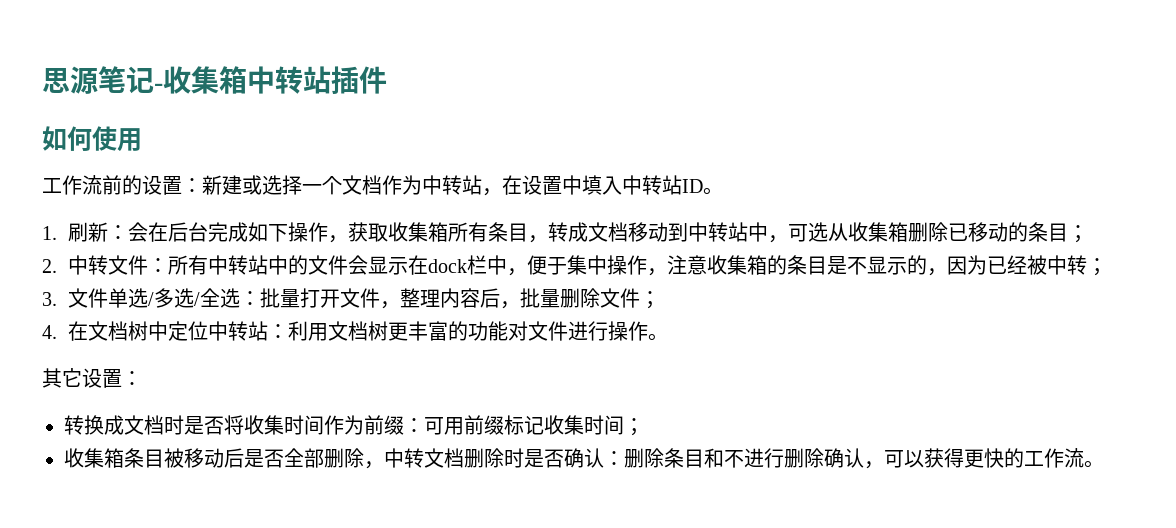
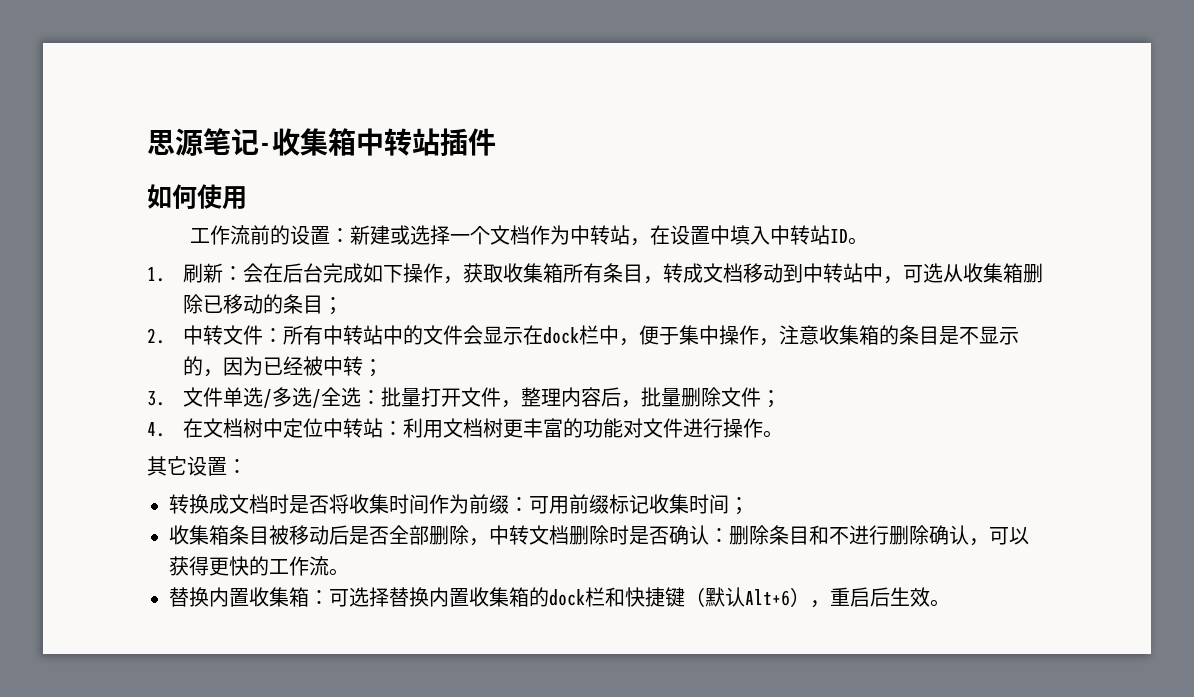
(1104, 464) none -> [169,587,950,608] // 替换内置收集箱：可选择替换内置收集箱的dock栏和快捷键（默认Alt+6），重启后生效。

